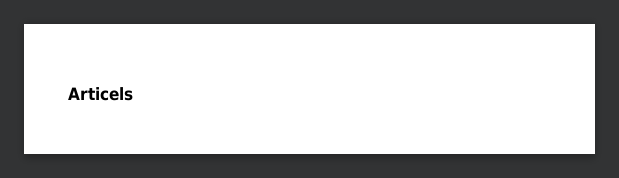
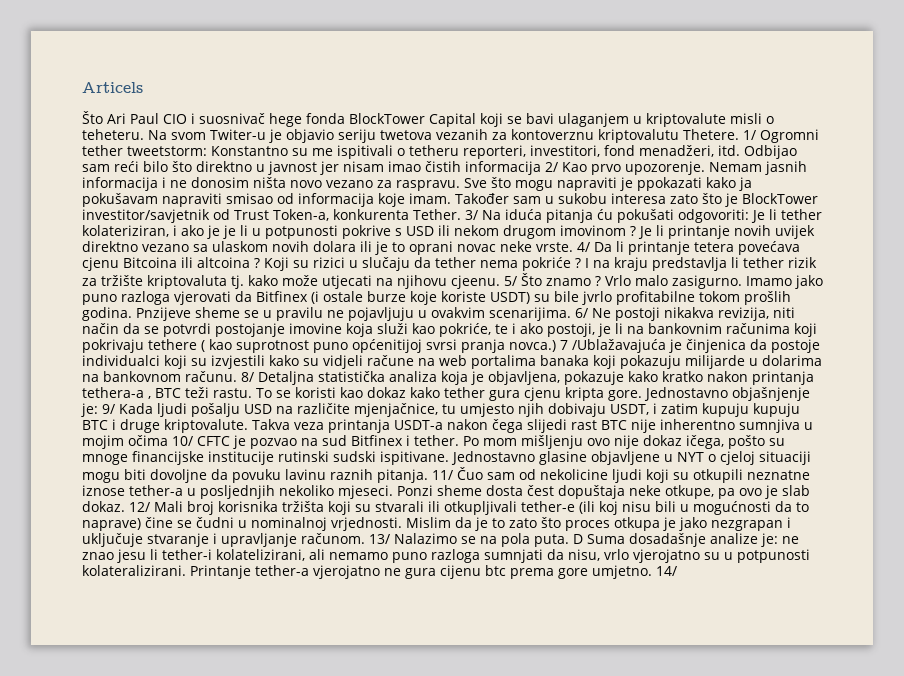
(133, 94) none -> [82,111,774,127] [82,129,819,143] [82,145,797,159] [82,161,807,175] [82,177,752,191] [82,193,818,207] [82,209,822,223] [82,225,815,239] [82,241,800,255] [82,257,817,271] [82,273,823,289] [82,291,791,305] [82,307,795,321] [82,323,817,337] [82,339,820,353] [82,355,822,369] [82,371,814,385] [82,387,810,401] [81,403,800,417] [82,419,813,433] [82,435,785,449] [82,451,811,465] [82,467,810,483] [82,485,810,499] [82,501,809,515] [82,517,791,531] [82,533,799,547] [82,549,810,563] [82,565,677,579] // Što Ari Paul CIO i suosnivač hege fonda BlockTower Capital koji se bavi ulaganjem u kriptovalute misli o teheteru. Na svom Twiter-u je objavio seriju twetova vezanih za kontoverznu kriptovalutu Thetere. 1/ Ogromni tether tweetstorm: Konstantno su me ispitivali o tetheru reporteri, investitori, fond menadžeri, itd. Odbijao sam reći bilo što direktno u javnost jer nisam imao čistih informacija 2/ Kao prvo upozorenje. Nemam jasnih informacija i ne donosim ništa novo vezano za raspravu. Sve što mogu napraviti je ppokazati kako ja pokušavam napraviti smisao od informacija koje imam. Također sam u sukobu interesa zato što je BlockTower investitor/savjetnik od Trust Token-a, konkurenta Tether. 3/ Na iduća pitanja ću pokušati odgovoriti: Je li tether kolateriziran, i ako je je li u potpunosti pokrive s USD ili nekom drugom imovinom ? Je li printanje novih uvijek direktno vezano sa ulaskom novih dolara ili je to oprani novac neke vrste. 4/ Da li printanje tetera povećava cjenu Bitcoina ili altcoina ? Koji su rizici u slučaju da tether nema pokriće ? I na kraju predstavlja li tether rizik za tržište kriptovaluta tj. kako može utjecati na njihovu cjeenu. 5/ Što znamo ? Vrlo malo zasigurno. Imamo jako puno razloga vjerovati da Bitfinex (i ostale burze koje koriste USDT) su bile jvrlo profitabilne tokom prošlih godina. Pnzijeve sheme se u pravilu ne pojavljuju u ovakvim scenarijima. 6/ Ne postoji nikakva revizija, niti način da se potvrdi postojanje imovine koja služi kao pokriće, te i ako postoji, je li na bankovnim računima koji pokrivaju tethere ( kao suprotnost puno općenitijoj svrsi pranja novca.) 7 /Ublažavajuća je činjenica da postoje individualci koji su izvjestili kako su vidjeli račune na web portalima banaka koji pokazuju milijarde u dolarima na bankovnom računu. 8/ Detaljna statistička analiza koja je objavljena, pokazuje kako kratko nakon printanja tethera-a , BTC teži rastu. To se koristi kao dokaz kako tether gura cjenu kripta gore. Jednostavno objašnjenje je: 9/ Kada ljudi pošalju USD na različite mjenjačnice, tu umjesto njih dobivaju USDT, i zatim kupuju kupuju BTC i druge kriptovalute. Takva veza printanja USDT-a nakon čega slijedi rast BTC nije inherentno sumnjiva u mojim očima 10/ CFTC je pozvao na sud Bitfinex i tether. Po mom mišljenju ovo nije dokaz ičega, pošto su mnoge financijske institucije rutinski sudski ispitivane. Jednostavno glasine objavljene u NYT o cjeloj situaciji mogu biti dovoljne da povuku lavinu raznih pitanja. 11/ Čuo sam od nekolicine ljudi koji su otkupili neznatne iznose tether-a u posljednjih nekoliko mjeseci. Ponzi sheme dosta čest dopuštaja neke otkupe, pa ovo je slab dokaz. 12/ Mali broj korisnika tržišta koji su stvarali ili otkupljivali tether-e (ili koj nisu bili u mogućnosti da to naprave) čine se čudni u nominalnoj vrjednosti. Mislim da je to zato što proces otkupa je jako nezgrapan i uključuje stvaranje i upravljanje računom. 13/ Nalazimo se na pola puta. D Suma dosadašnje analize je: ne znao jesu li tether-i kolatelizirani, ali nemamo puno razloga sumnjati da nisu, vrlo vjerojatno su u potpunosti kolateralizirani. Printanje tether-a vjerojatno ne gura cijenu btc prema gore umjetno. 14/

